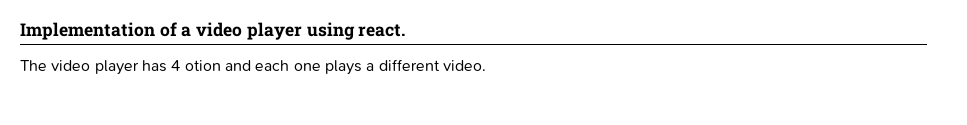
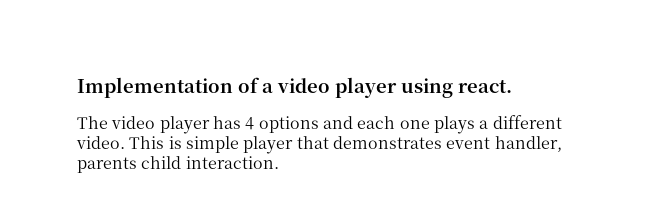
[184,60,221,71] otion -> [258,116,319,133] options
(486, 65) none -> [129,136,562,154] [77,156,279,173] This is simple player that demonstrates event handler, parents child interaction.

